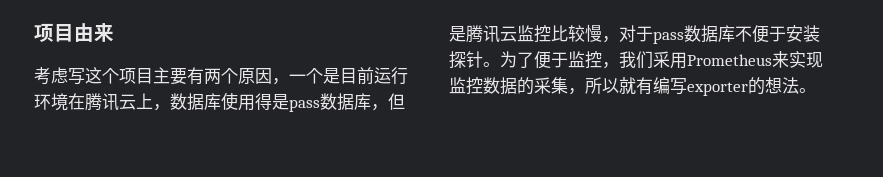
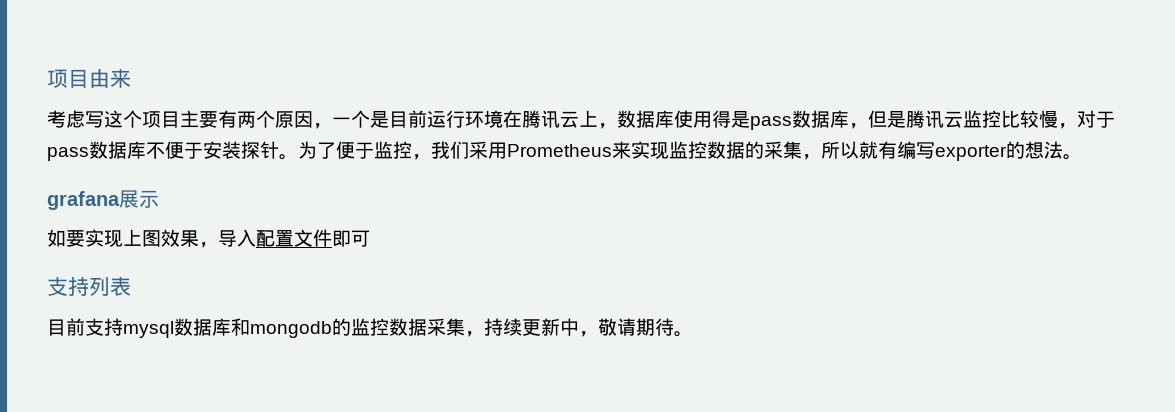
(816, 90) none -> [47,190,159,210] [47,229,370,248] [47,276,131,296] [47,318,693,338] // grafana展示 // 如要实现上图效果，导入配置文件即可 // 支持列表 // 目前支持mysql数据库和mongodb的监控数据采集，持续更新中，敬请期待。

